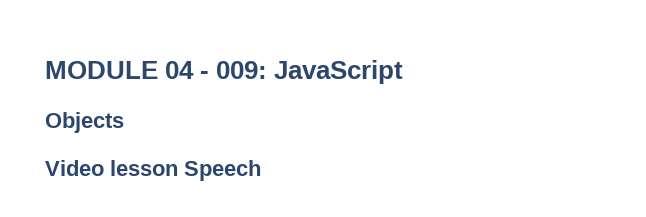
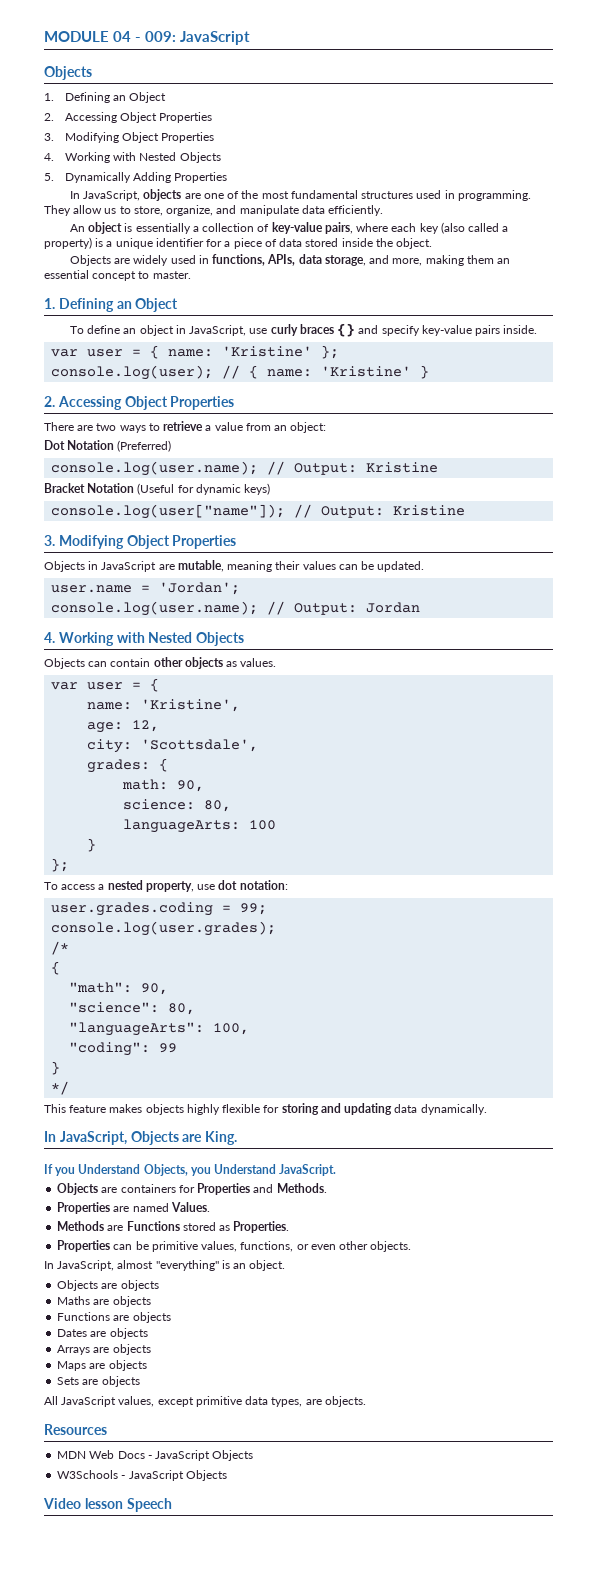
(124, 122) none -> [44,92,167,103] [44,112,213,123] [44,132,215,143] [44,152,221,163] [44,172,228,183] [69,189,531,201] [44,205,384,216] [69,222,509,234] [44,237,433,249] [69,254,511,266] [44,270,191,281] [44,298,179,312] [69,323,538,337] [51,345,340,359] [51,365,430,380] [44,396,235,410] [44,421,327,433] [44,440,172,452] [51,461,439,476] [44,483,271,495] [51,504,466,519] [44,535,237,549] [44,560,425,572] [51,582,241,595] [51,601,421,616] [44,632,245,646] [44,657,277,669] [51,678,160,692] [87,699,241,712] [87,720,160,733] [87,739,259,753] [87,758,169,773] [122,779,205,792] [123,799,232,812] [123,819,277,833] [87,838,97,852] [51,858,70,872] [44,880,288,892] [51,902,268,916] [51,921,277,936] [51,941,70,955] [51,961,61,975] [69,982,169,995] [69,1002,196,1015] [69,1022,250,1036] [69,1042,178,1056] [51,1061,61,1075] [51,1081,70,1095] [44,1103,487,1115] [44,1131,238,1145] [44,1164,337,1176] [57,1183,327,1195] [57,1202,210,1214] [57,1221,290,1233] [57,1240,412,1252] [44,1260,286,1271] [57,1280,159,1291] [57,1296,151,1307] [57,1312,171,1323] [57,1328,148,1339] [57,1344,151,1355] [57,1360,147,1371] [57,1376,140,1387] [44,1396,366,1407] [44,1424,107,1435] [57,1450,254,1461] [57,1470,227,1481] // 1. Defining an Object // 2. Accessing Object Properties // 3. Modifying Object Properties // 4. Working with Nested Objects // 5. Dynamically Adding Properties // In JavaScript, objects are one of the most fundamental structures used in programming. They allow us to store, organize, and manipulate data efficiently. // An object is essentially a collection of key-value pairs, where each key (also called a property) is a unique identifier for a piece of data stored inside the object. // Objects are widely used in functions, APIs, data storage, and more, making them an essential concept to master. // 1. Defining an Object // To define an object in JavaScript, use curly braces {} and specify key-value pairs inside. // var user = { name: 'Kristine' }; // console.log(user); // { name: 'Kristine' } // 2. Accessing Object Properties // There are two ways to retrieve a value from an object: // Dot Notation (Preferred) // console.log(user.name); // Output: Kristine // Bracket Notation (Useful for dynamic keys) // console.log(user["name"]); // Output: Kristine // 3. Modifying Object Properties // Objects in JavaScript are mutable, meaning their values can be updated. // user.name = 'Jordan'; // console.log(user.name); // Output: Jordan // 4. Working with Nested Objects // Objects can contain other objects as values. // var user = { // name: 'Kristine', // age: 12, // city: 'Scottsdale', // grades: { // math: 90, // science: 80, // languageArts: 100 // } // }; // To access a nested property, use dot notation: // user.grades.coding = 99; // console.log(user.grades); // /* // { // "math": 90, // "science": 80, // "languageArts": 100, // "coding": 99 // } // */ // This feature makes objects highly flexible for storing and updating data dynamically. // In JavaScript, Objects are King. // If you Understand Objects, you Understand JavaScript. // Objects are containers for Properties and Methods. // Properties are named Values. // Methods are Functions stored as Properties. // Properties can be primitive values, functions, or even other objects. // In JavaScript, almost "everything" is an object. // Objects are objects // Maths are objects // Functions are objects // Dates are objects // Arrays are objects // Maps are objects // Sets are objects // All JavaScript values, except primitive data types, are objects. // Resources // MDN Web Docs - JavaScript Objects // W3Schools - JavaScript Objects

